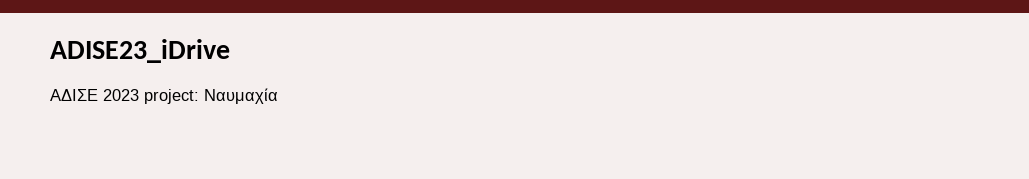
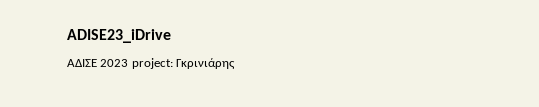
[204,88,278,104] Ναυμαχία -> [176,58,236,69] Γκρινιάρης

